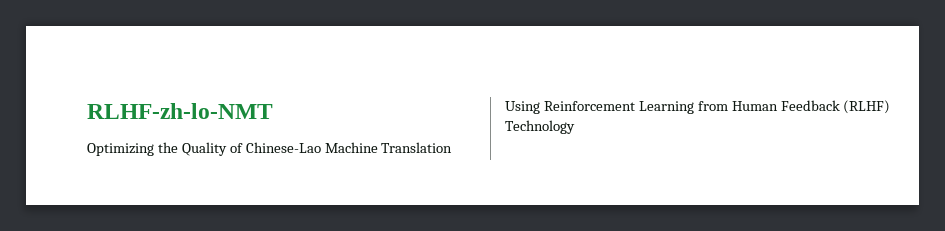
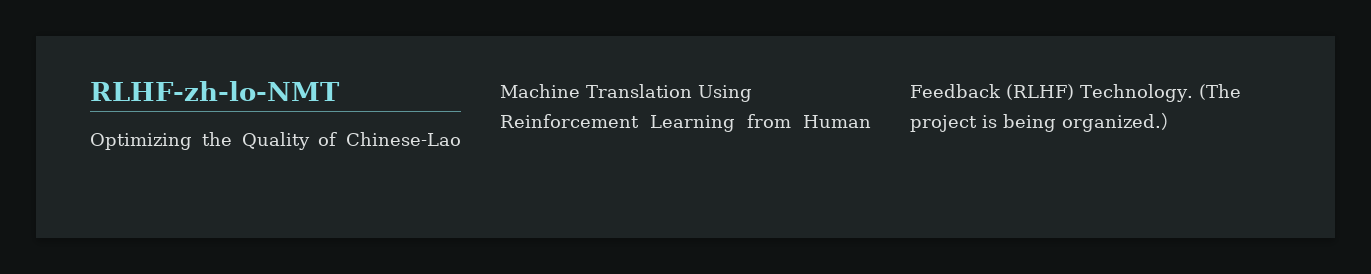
[505,120,575,134] Technology -> [1079,84,1241,102] [910,112,1179,132] Technology. (The project is being organized.）

